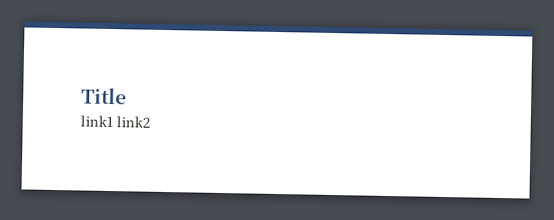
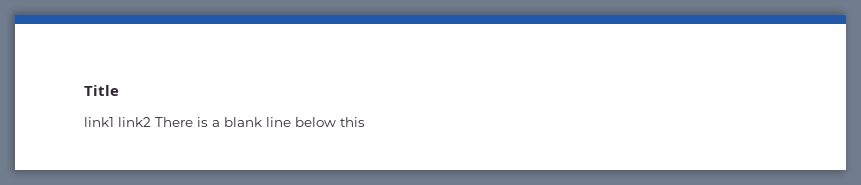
(151, 122) none -> [155,117,365,127] There is a blank line below this

